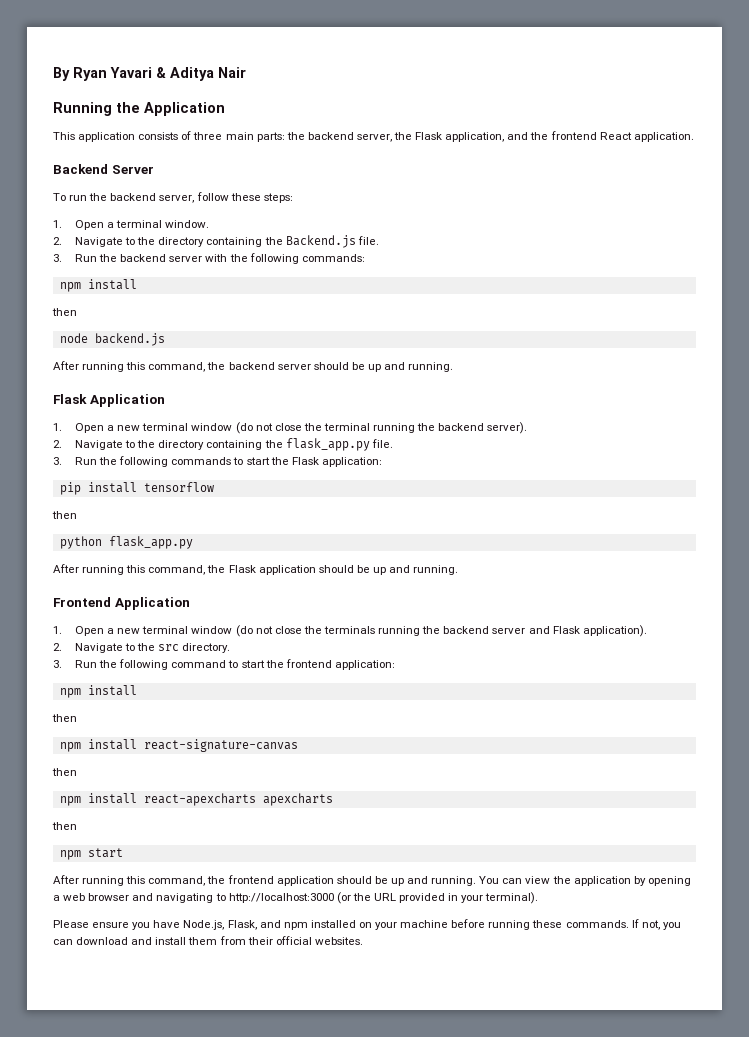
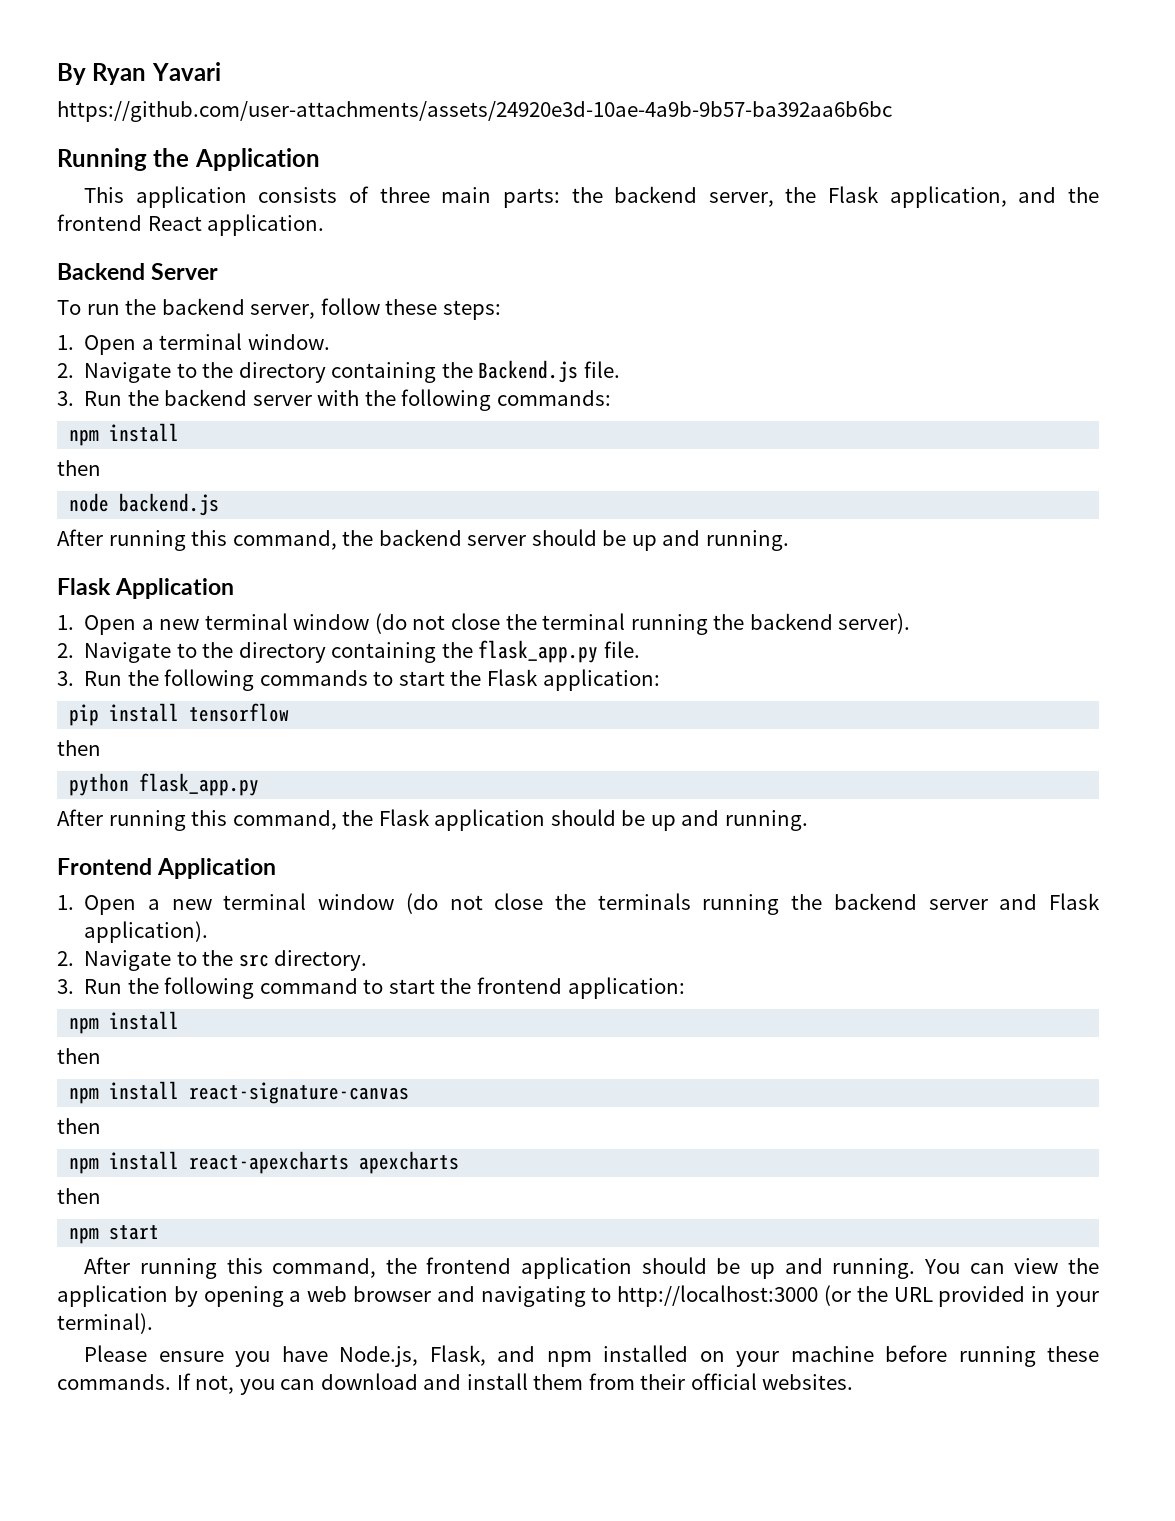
[156,67,246,81] & Aditya Nair -> [57,101,892,122] // https://github.com/user-attachments/assets/24920e3d-10ae-4a9b-9b57-ba392aa6b6bc

